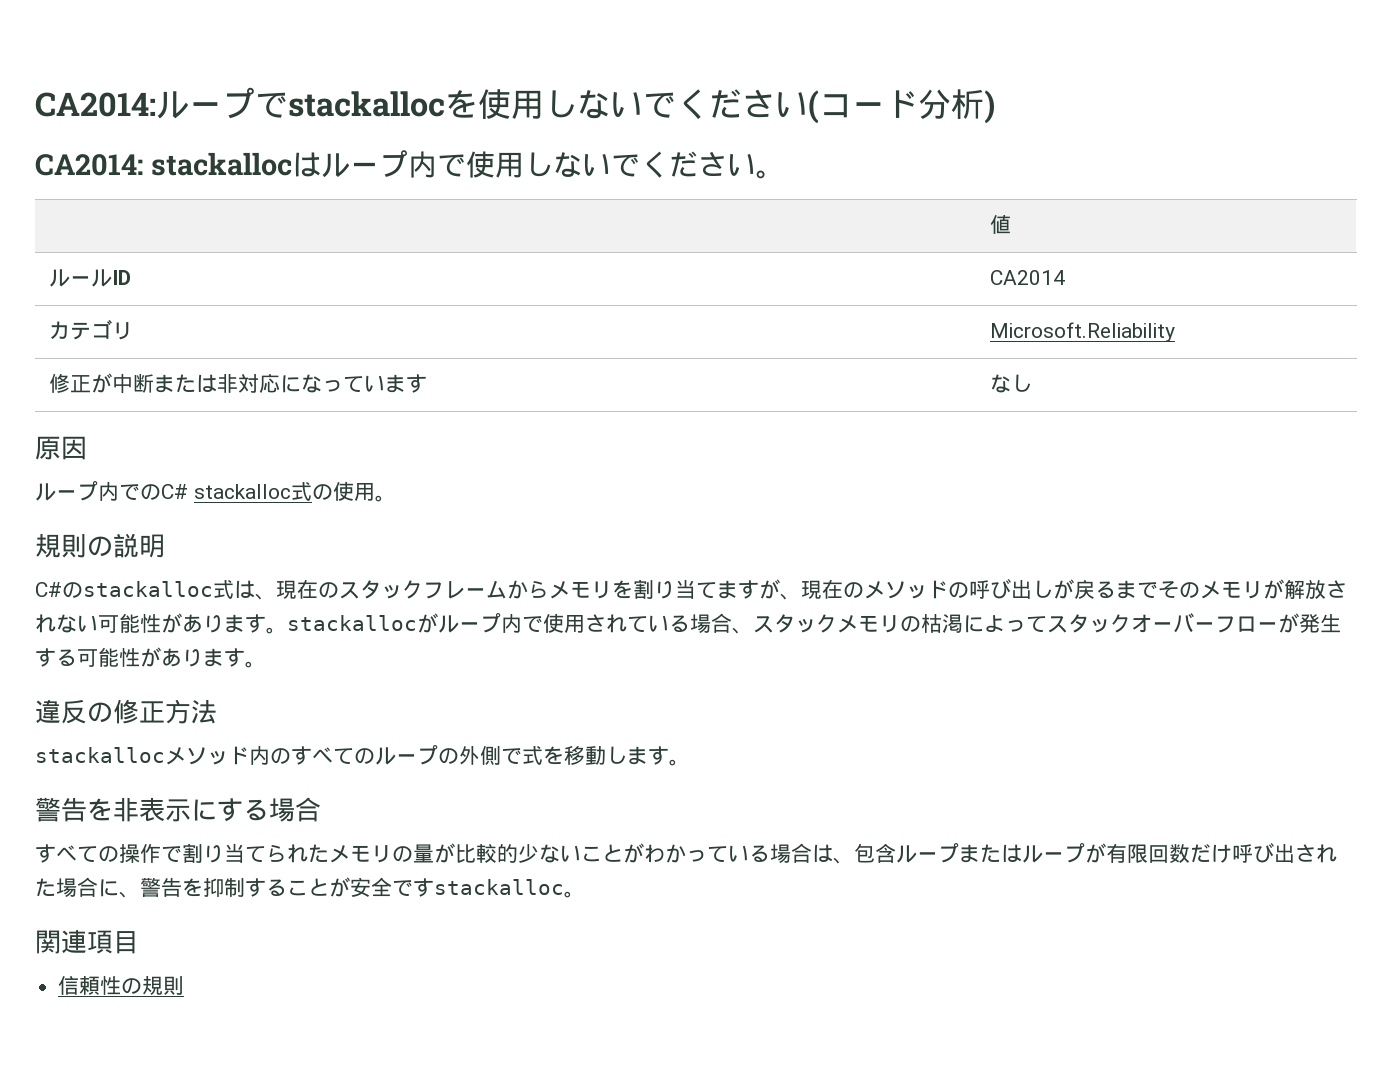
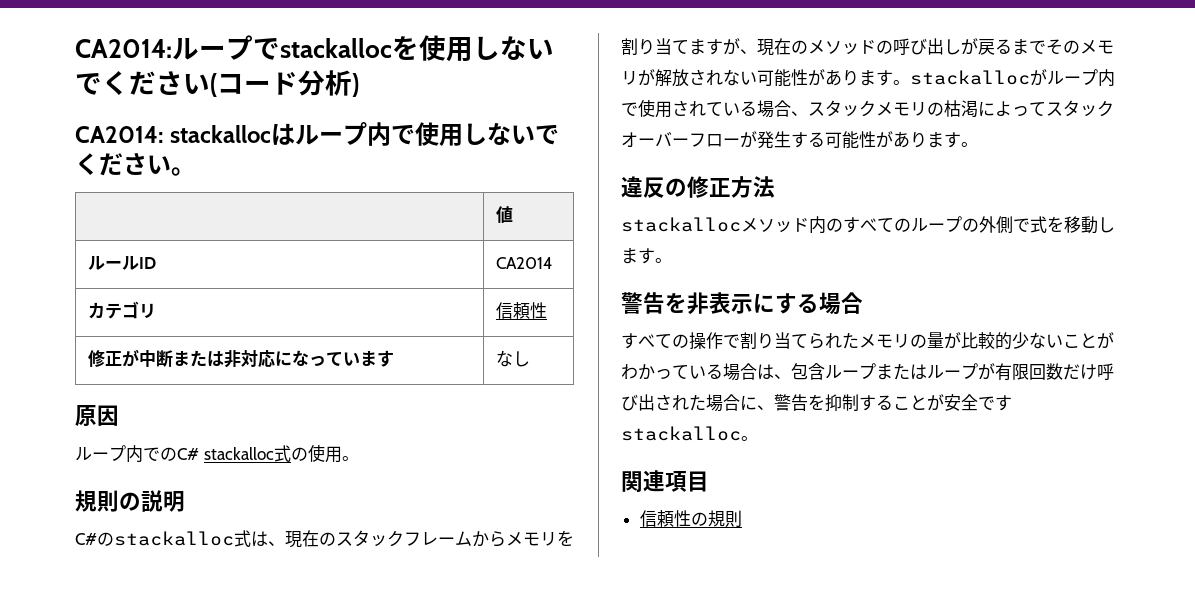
[990,322,1176,342] Microsoft.Reliability -> [496,302,548,319] 信頼性

